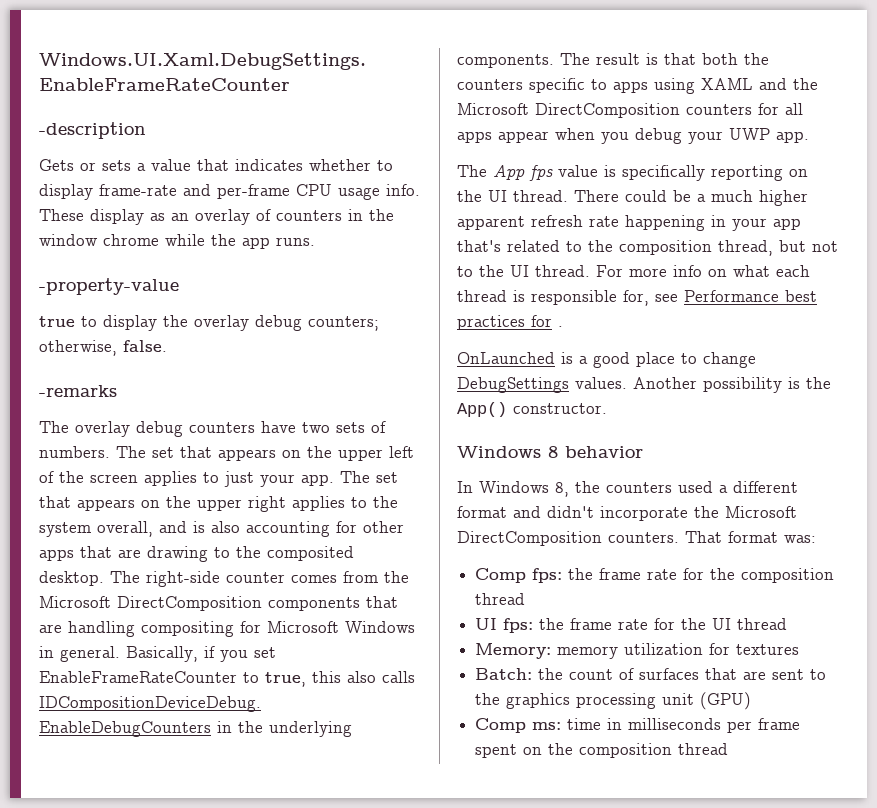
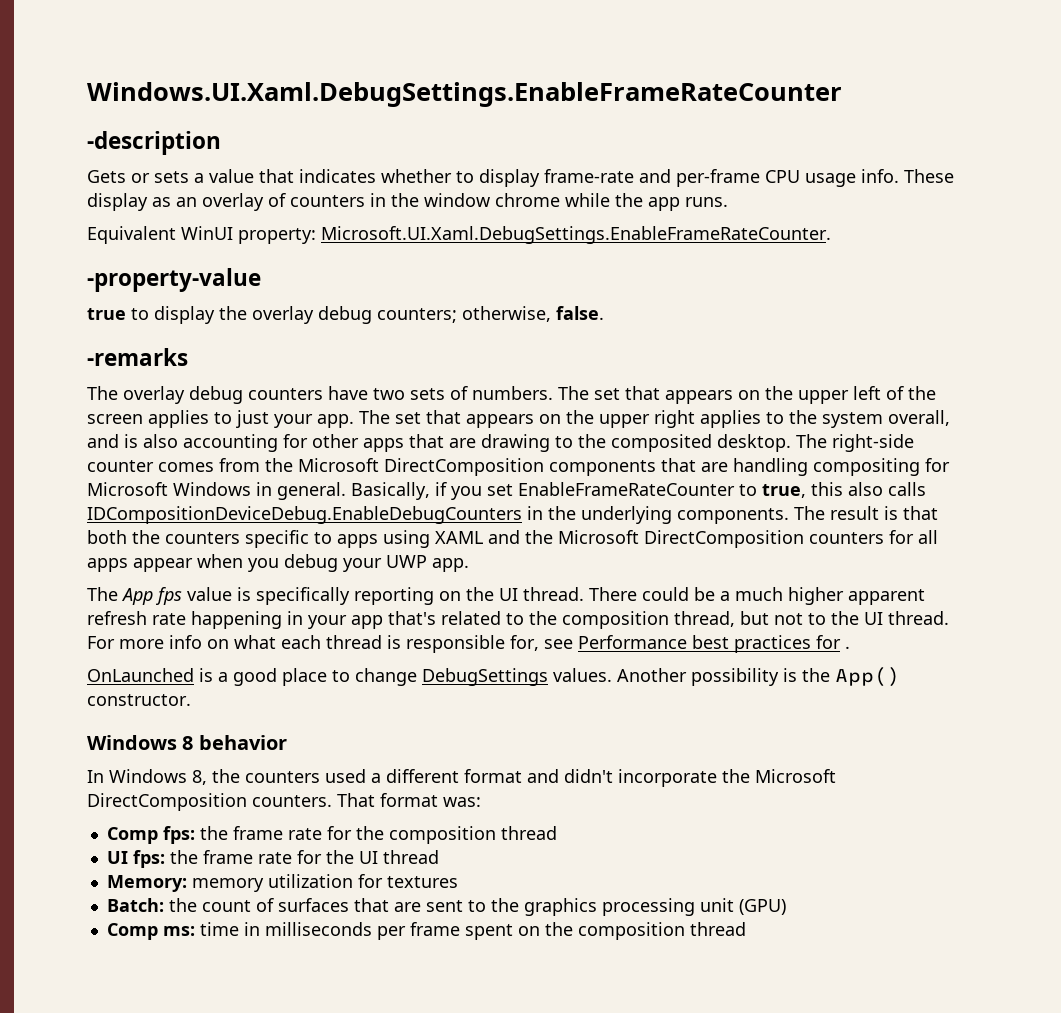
(315, 241) none -> [87,226,831,244] // Equivalent WinUI property: Microsoft.UI.Xaml.DebugSettings.EnableFrameRateCounter.

